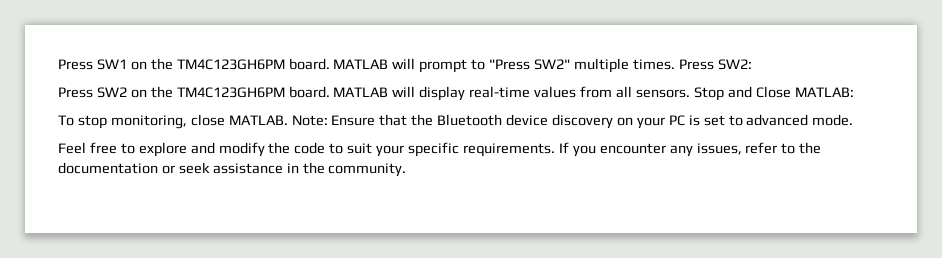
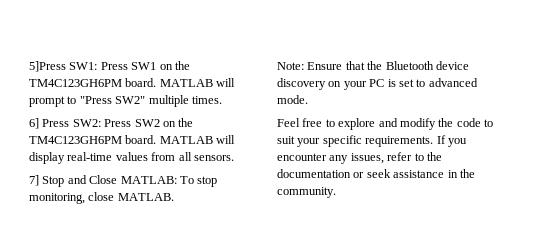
(58, 64) none -> [29,61,98,72] 5]Press SW1:
(675, 64) none -> [29,118,39,129] // 6]
(752, 64) // -> (101, 123) none
(690, 93) none -> [29,175,39,186] // 7]
(854, 92) // -> (177, 180) none
(288, 120) none -> (174, 197) //

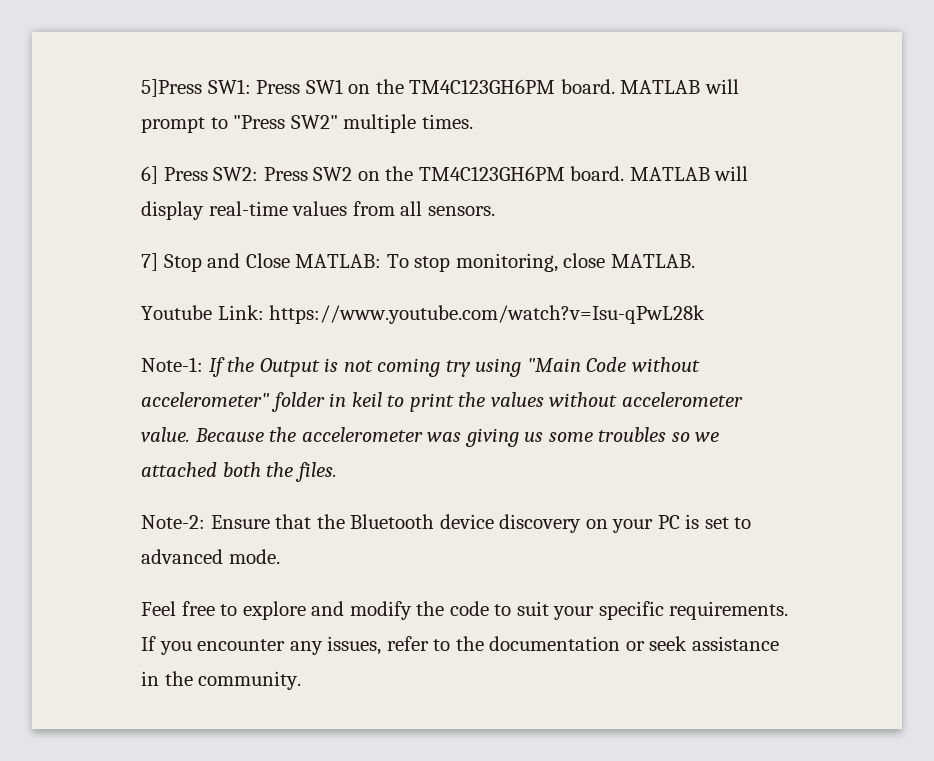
[277,62,304,70] Note: -> [141,305,706,324] [141,357,700,377] [141,392,743,412] [141,427,720,447] [141,462,337,482] [141,515,205,529] Youtube Link: https://www.youtube.com/watch?v=Isu-qPwL28k // Note-1: If the Output is not coming try using "Main Code without accelerometer" folder in keil to print the values without accelerometer value. Because the accelerometer was giving us some troubles so we attached both the files. // Note-2:

